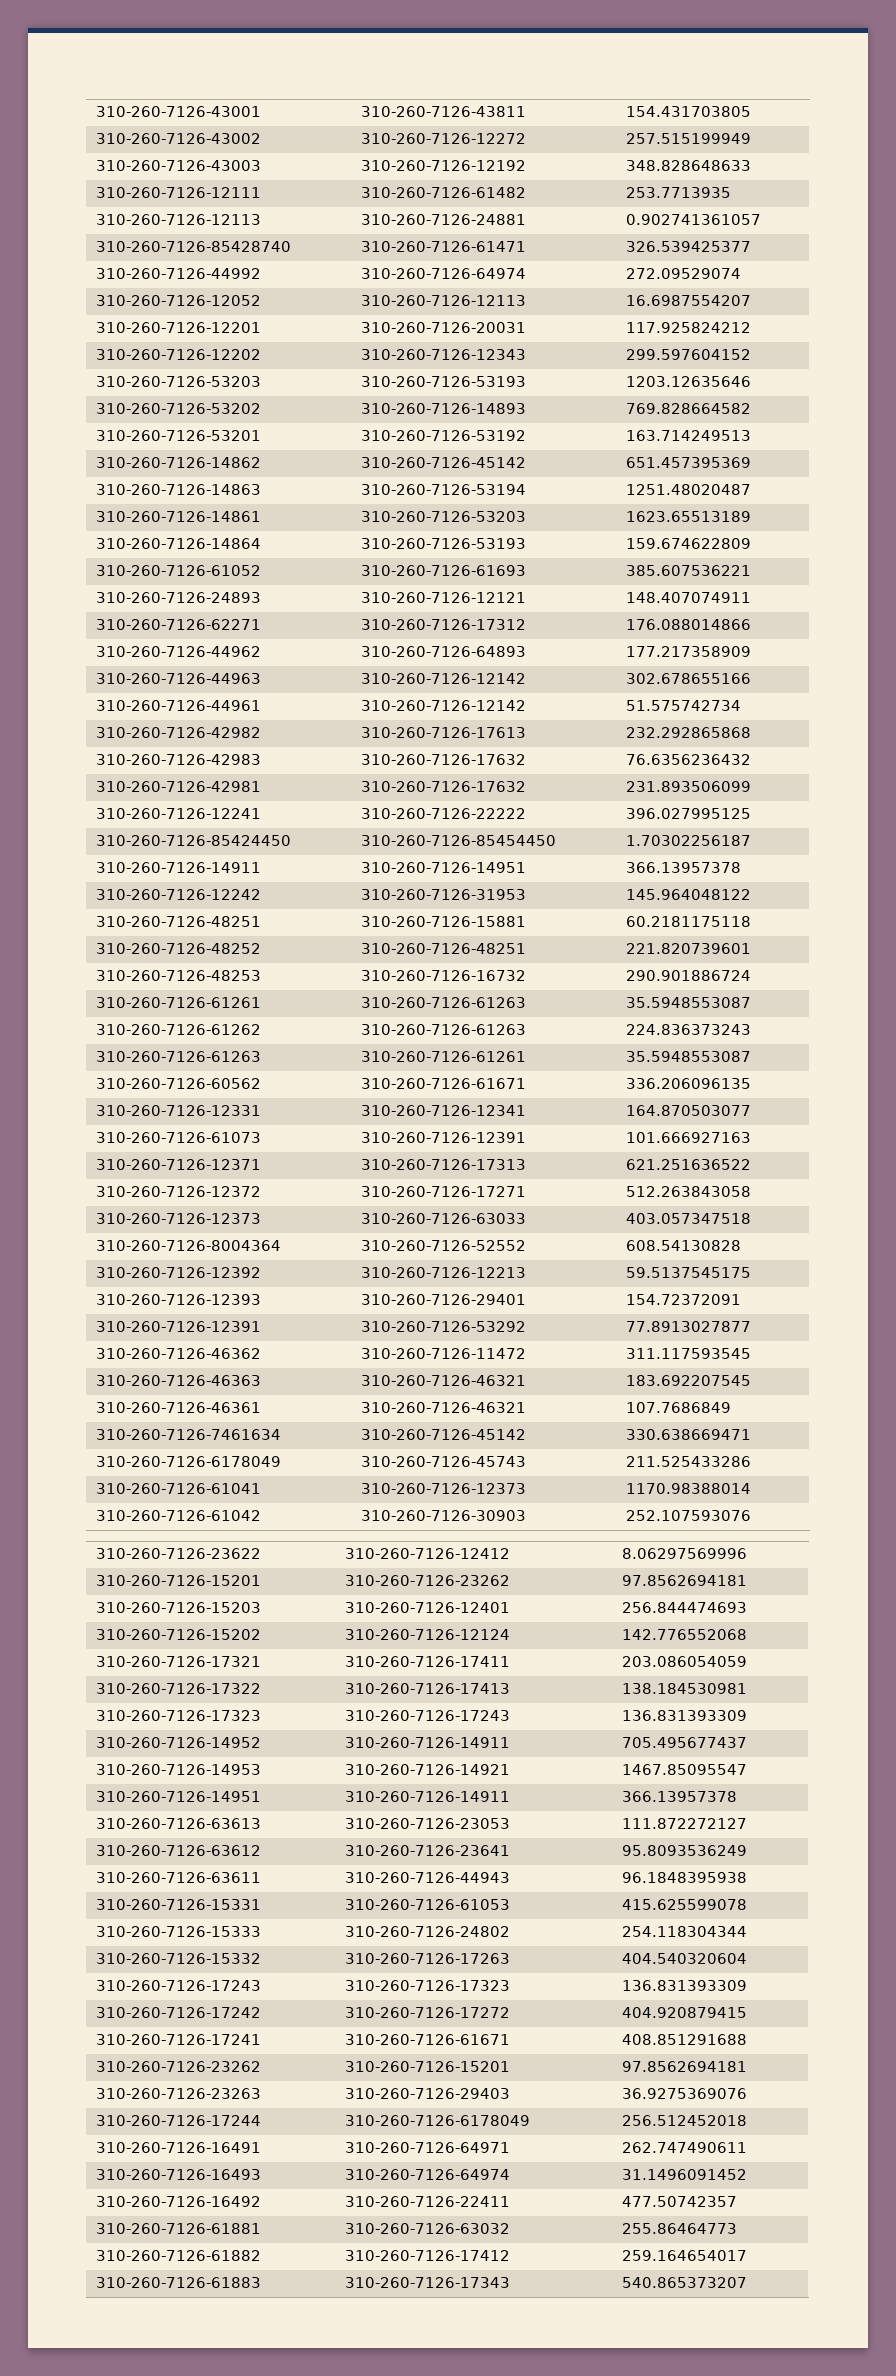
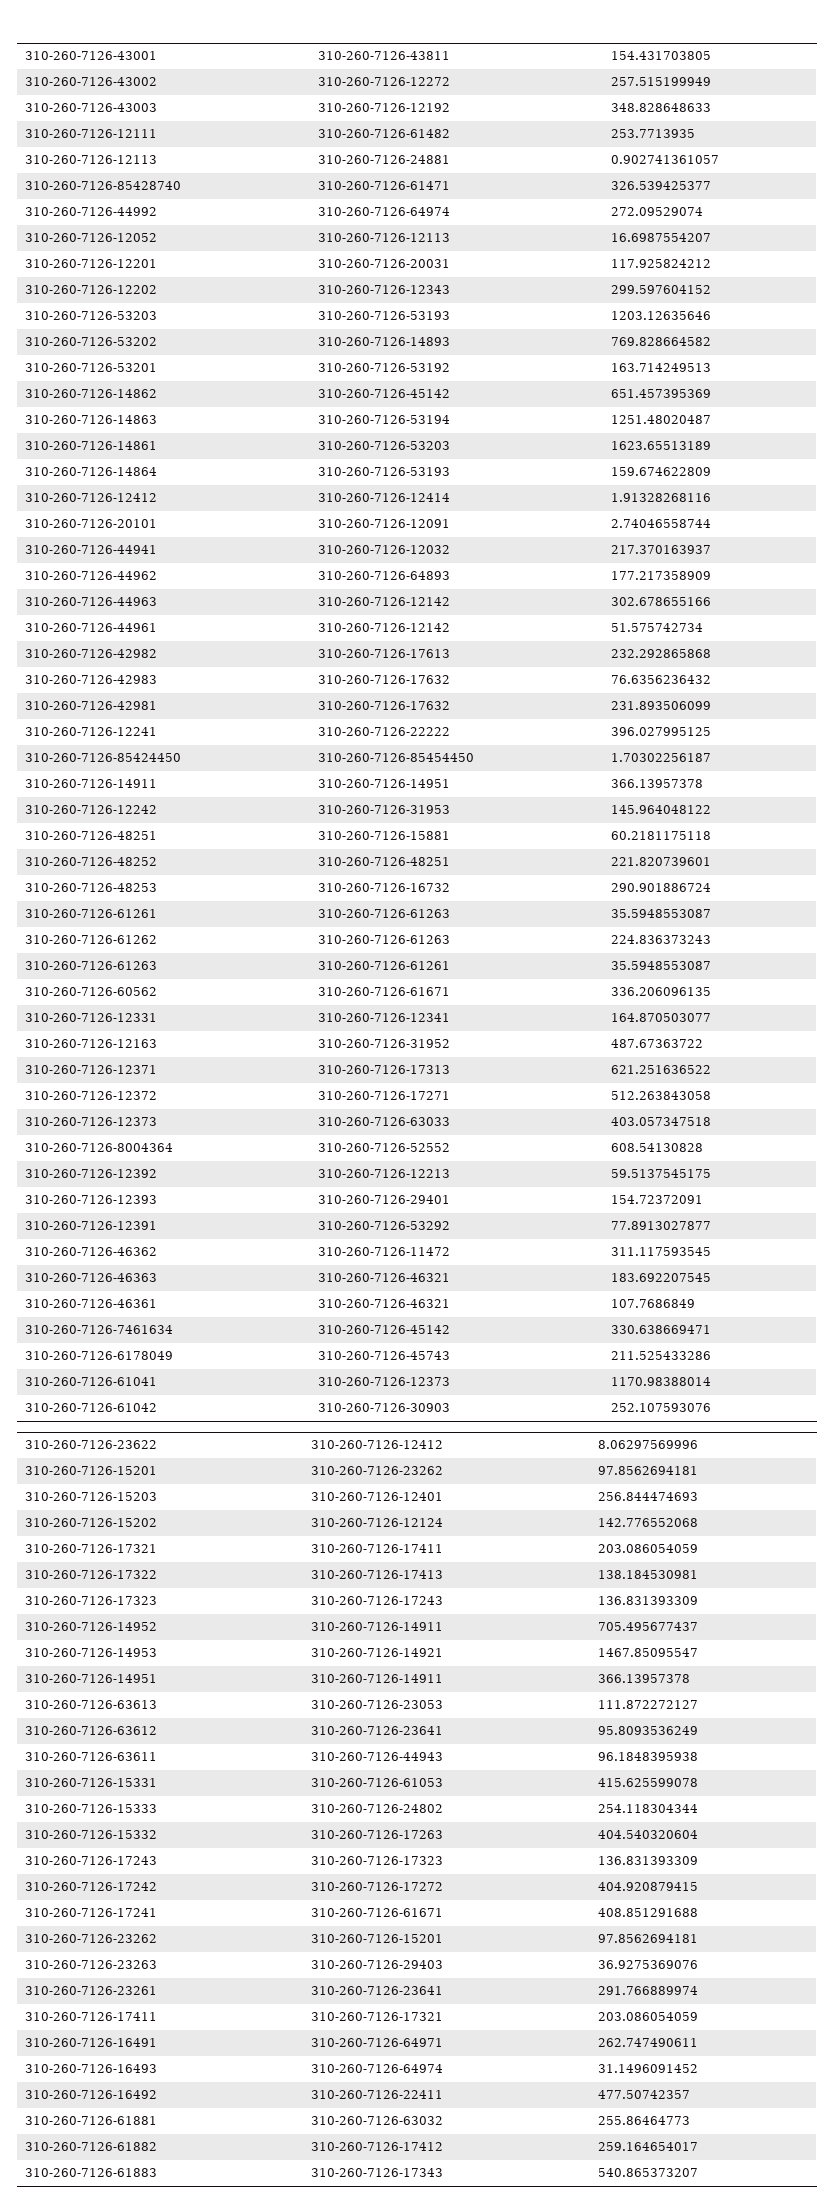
[96,565,262,576] [361,565,527,576] [626,565,752,576] [96,592,262,603] [361,592,527,603] [626,592,752,603] [96,619,262,630] [361,619,527,630] [626,619,752,630] 310-260-7126-61052 | 310-260-7126-61693 | 385.607536221 // 310-260-7126-24893 | 310-260-7126-12121 | 148.407074911 // 310-260-7126-62271 | 310-260-7126-17312 | 176.088014866 -> [25,493,158,502] [318,493,451,502] [611,493,712,502] [25,519,158,528] [318,519,451,528] [611,519,712,528] [25,545,158,554] [318,545,451,554] [611,545,712,554] 310-260-7126-12412 | 310-260-7126-12414 | 1.91328268116 // 310-260-7126-20101 | 310-260-7126-12091 | 2.74046558744 // 310-260-7126-44941 | 310-260-7126-12032 | 217.370163937
[96,1132,262,1143] [361,1132,527,1143] [626,1132,752,1143] 310-260-7126-61073 | 310-260-7126-12391 | 101.666927163 -> [25,1039,158,1048] [318,1039,451,1048] [611,1039,704,1048] 310-260-7126-12163 | 310-260-7126-31952 | 487.67363722
[96,2115,262,2126] [345,2115,531,2126] [622,2115,748,2126] 310-260-7126-17244 | 310-260-7126-6178049 | 256.512452018 -> [25,1986,158,1995] [311,1986,444,1995] [598,1986,699,1995] [25,2012,158,2021] [311,2012,444,2021] [598,2012,699,2021] 310-260-7126-23261 | 310-260-7126-23641 | 291.766889974 // 310-260-7126-17411 | 310-260-7126-17321 | 203.086054059

